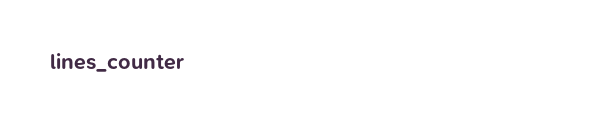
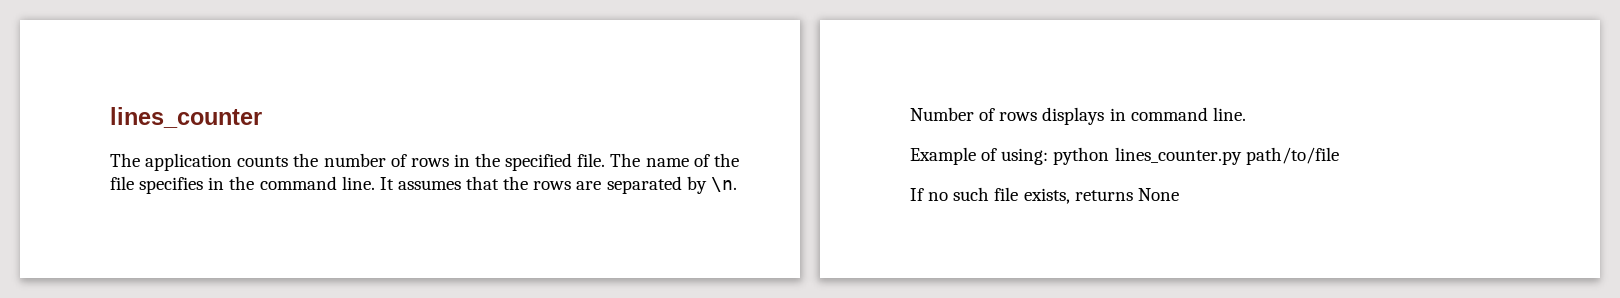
(184, 62) none -> [110,153,739,171] [110,176,737,194] [910,107,1246,125] [910,147,1339,165] [910,187,1179,204] // The application counts the number of rows in the specified file. The name of the file specifies in the command line. It assumes that the rows are separated by \n. Number of rows displays in command line. // Example of using: python lines_counter.py path/to/file // If no such file exists, returns None

